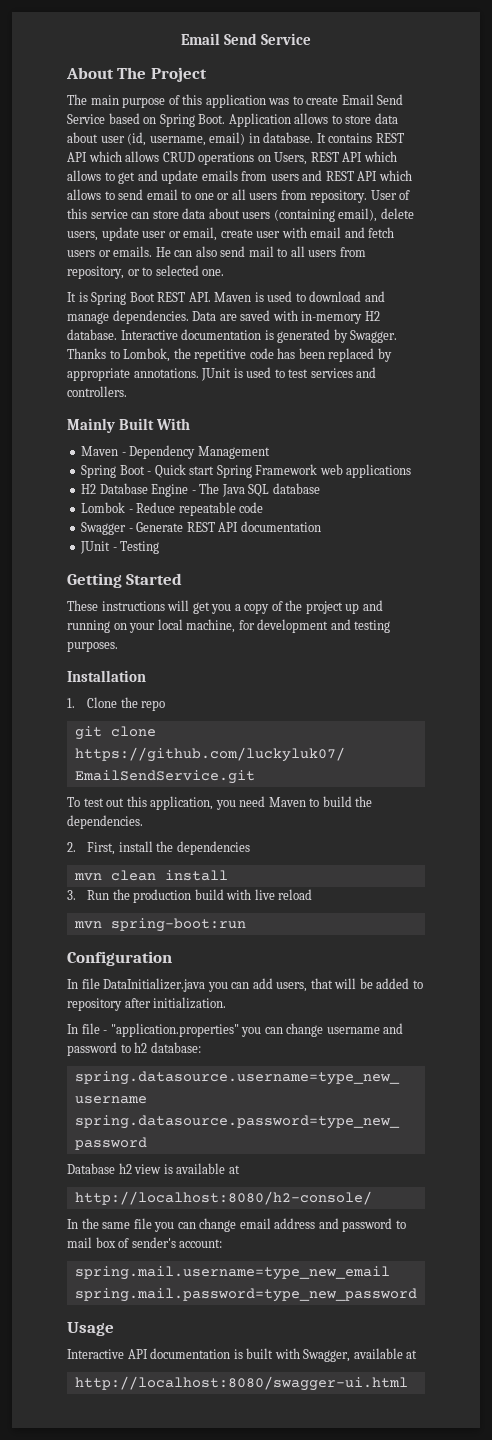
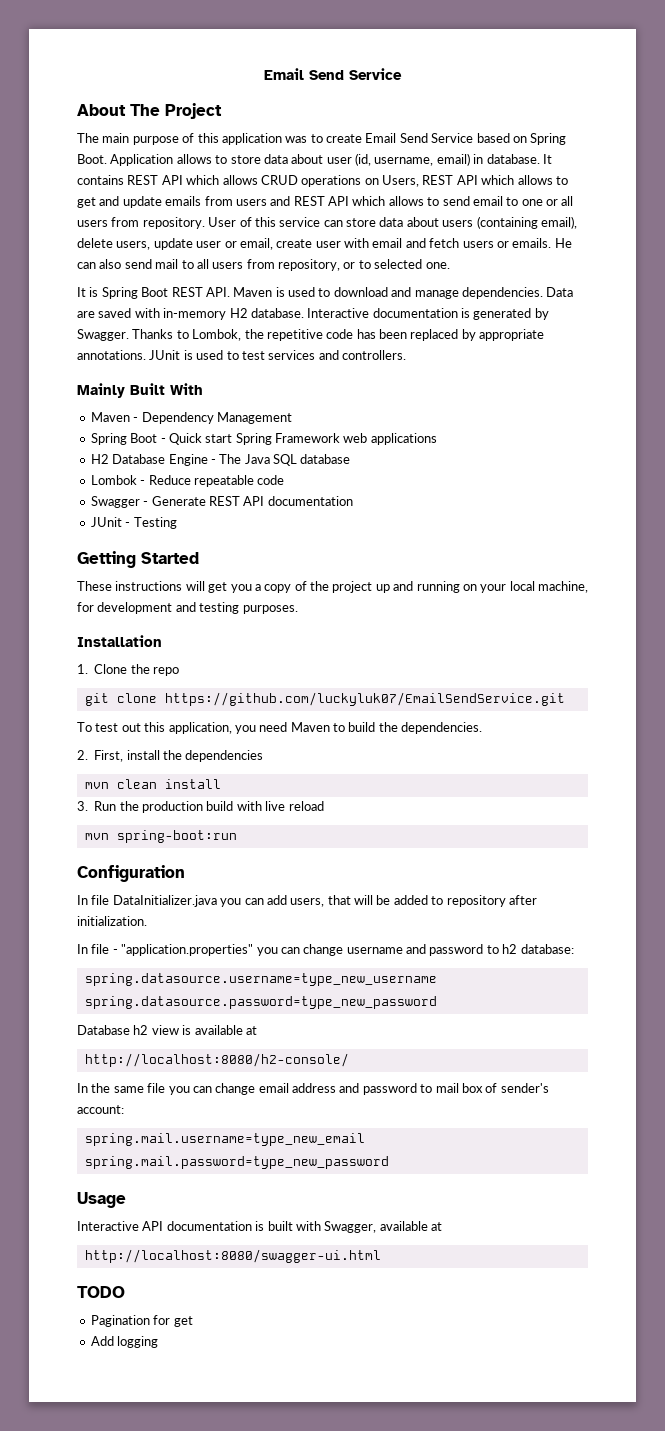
(408, 1383) none -> [77,1286,125,1298] [90,1315,193,1327] [90,1336,159,1348] // TODO // Pagination for get // Add logging

